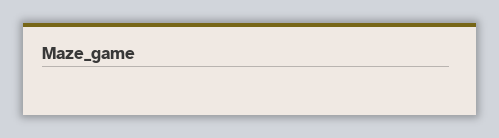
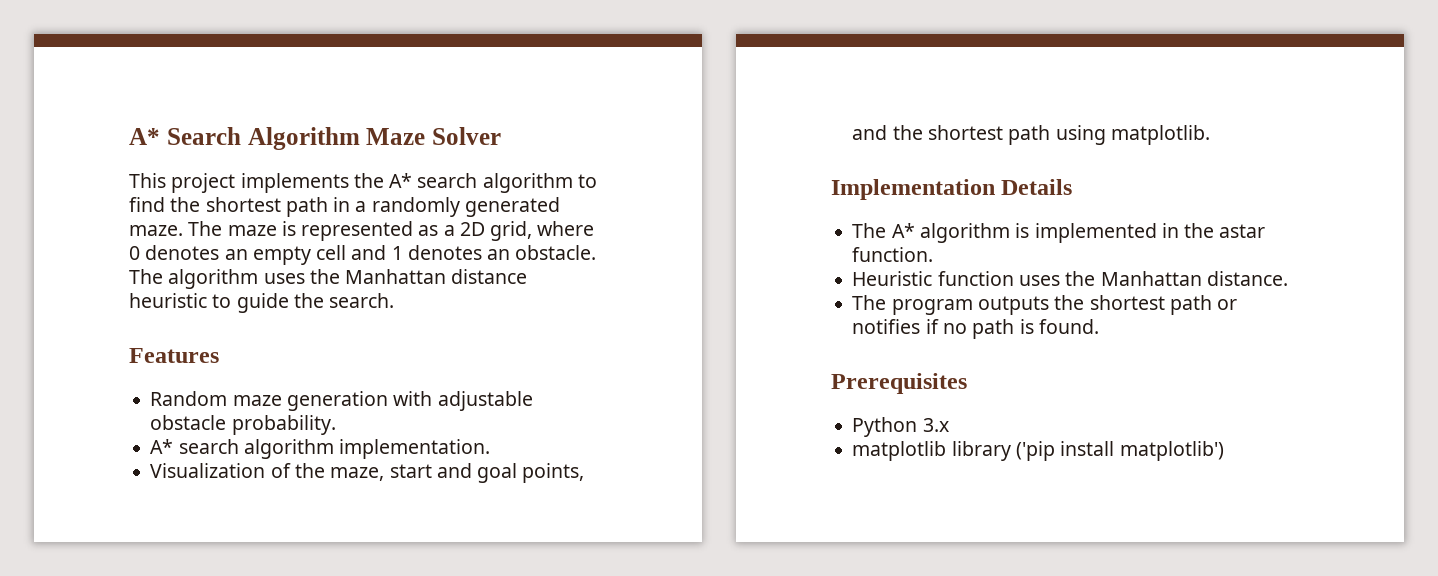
[42,47,135,63] Maze_game -> [129,127,501,150] [129,173,597,193] [129,197,560,217] [129,221,595,241] [129,245,597,265] [129,269,528,289] [129,293,395,313] [129,348,219,363] [150,391,533,411] [150,415,336,435] [150,439,491,459] [150,463,585,483] [852,125,1210,145] [831,179,1073,200] [852,223,1266,243] [852,247,934,262] [852,271,1288,286] [852,295,1238,315] [852,319,1099,339] [831,373,967,394] [852,417,949,437] [852,441,1224,461] A* Search Algorithm Maze Solver // This project implements the A* search algorithm to find the shortest path in a randomly generated maze. The maze is represented as a 2D grid, where 0 denotes an empty cell and 1 denotes an obstacle. The algorithm uses the Manhattan distance heuristic to guide the search. // Features // Random maze generation with adjustable obstacle probability. // A* search algorithm implementation. // Visualization of the maze, start and goal points, and the shortest path using matplotlib. // Implementation Details // The A* algorithm is implemented in the astar function. // Heuristic function uses the Manhattan distance. // The program outputs the shortest path or notifies if no path is found. // Prerequisites // Python 3.x // matplotlib library ('pip install matplotlib')

